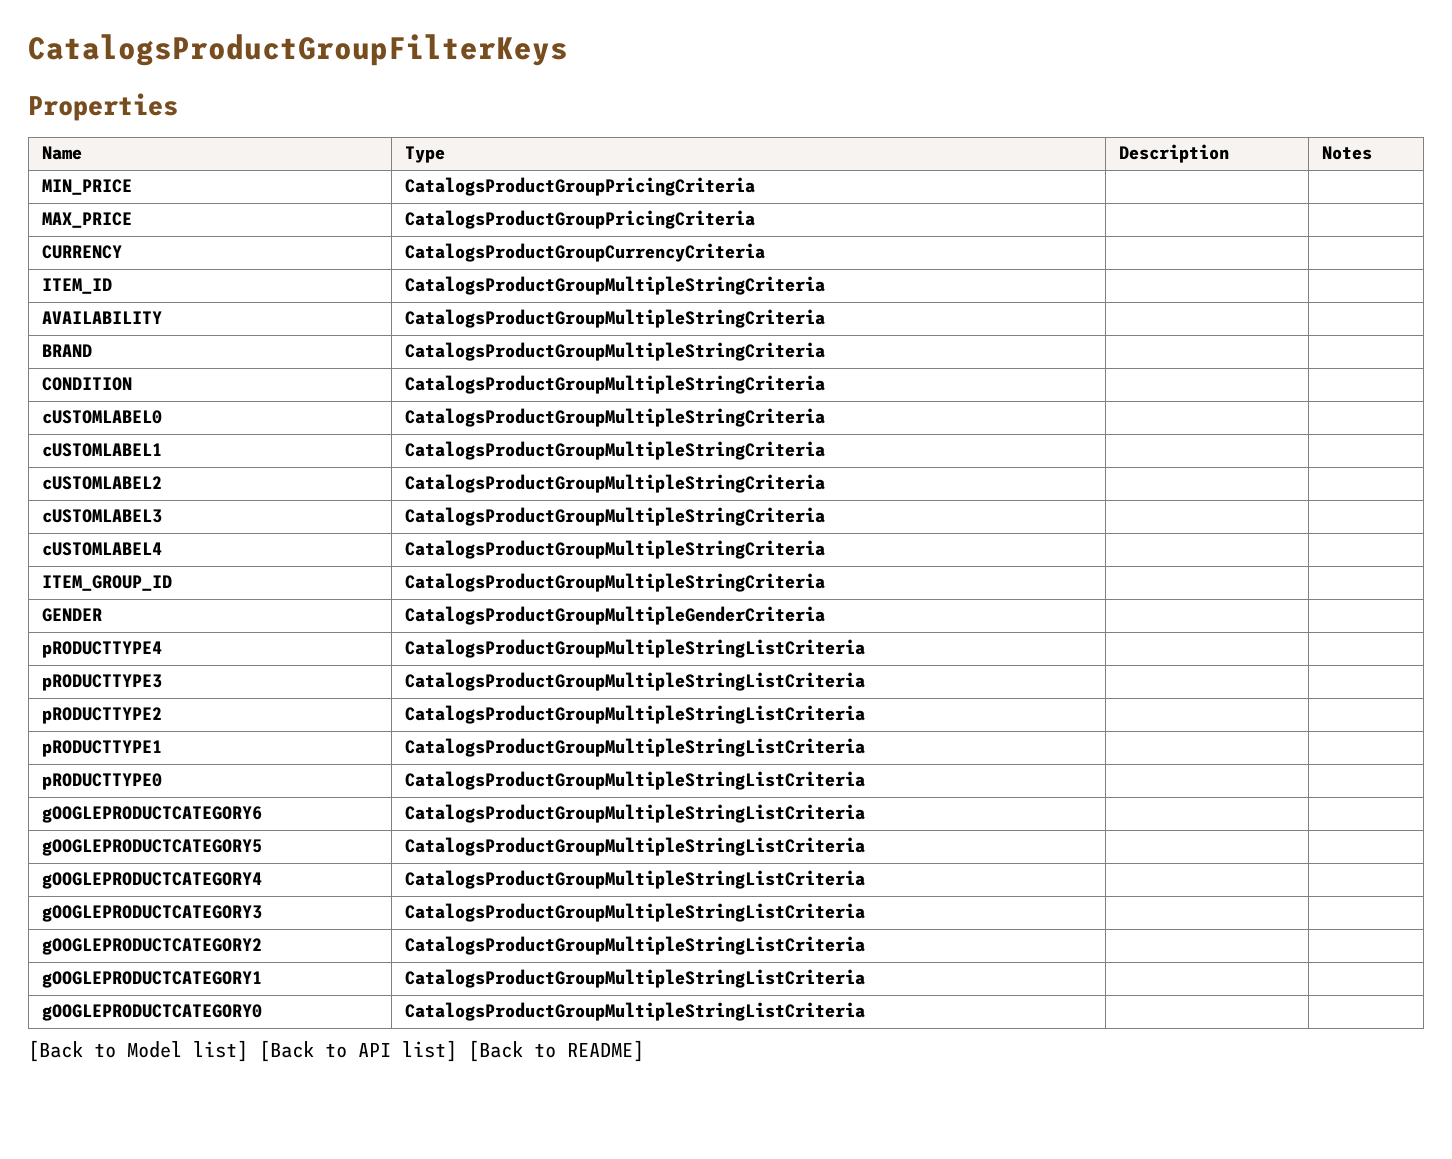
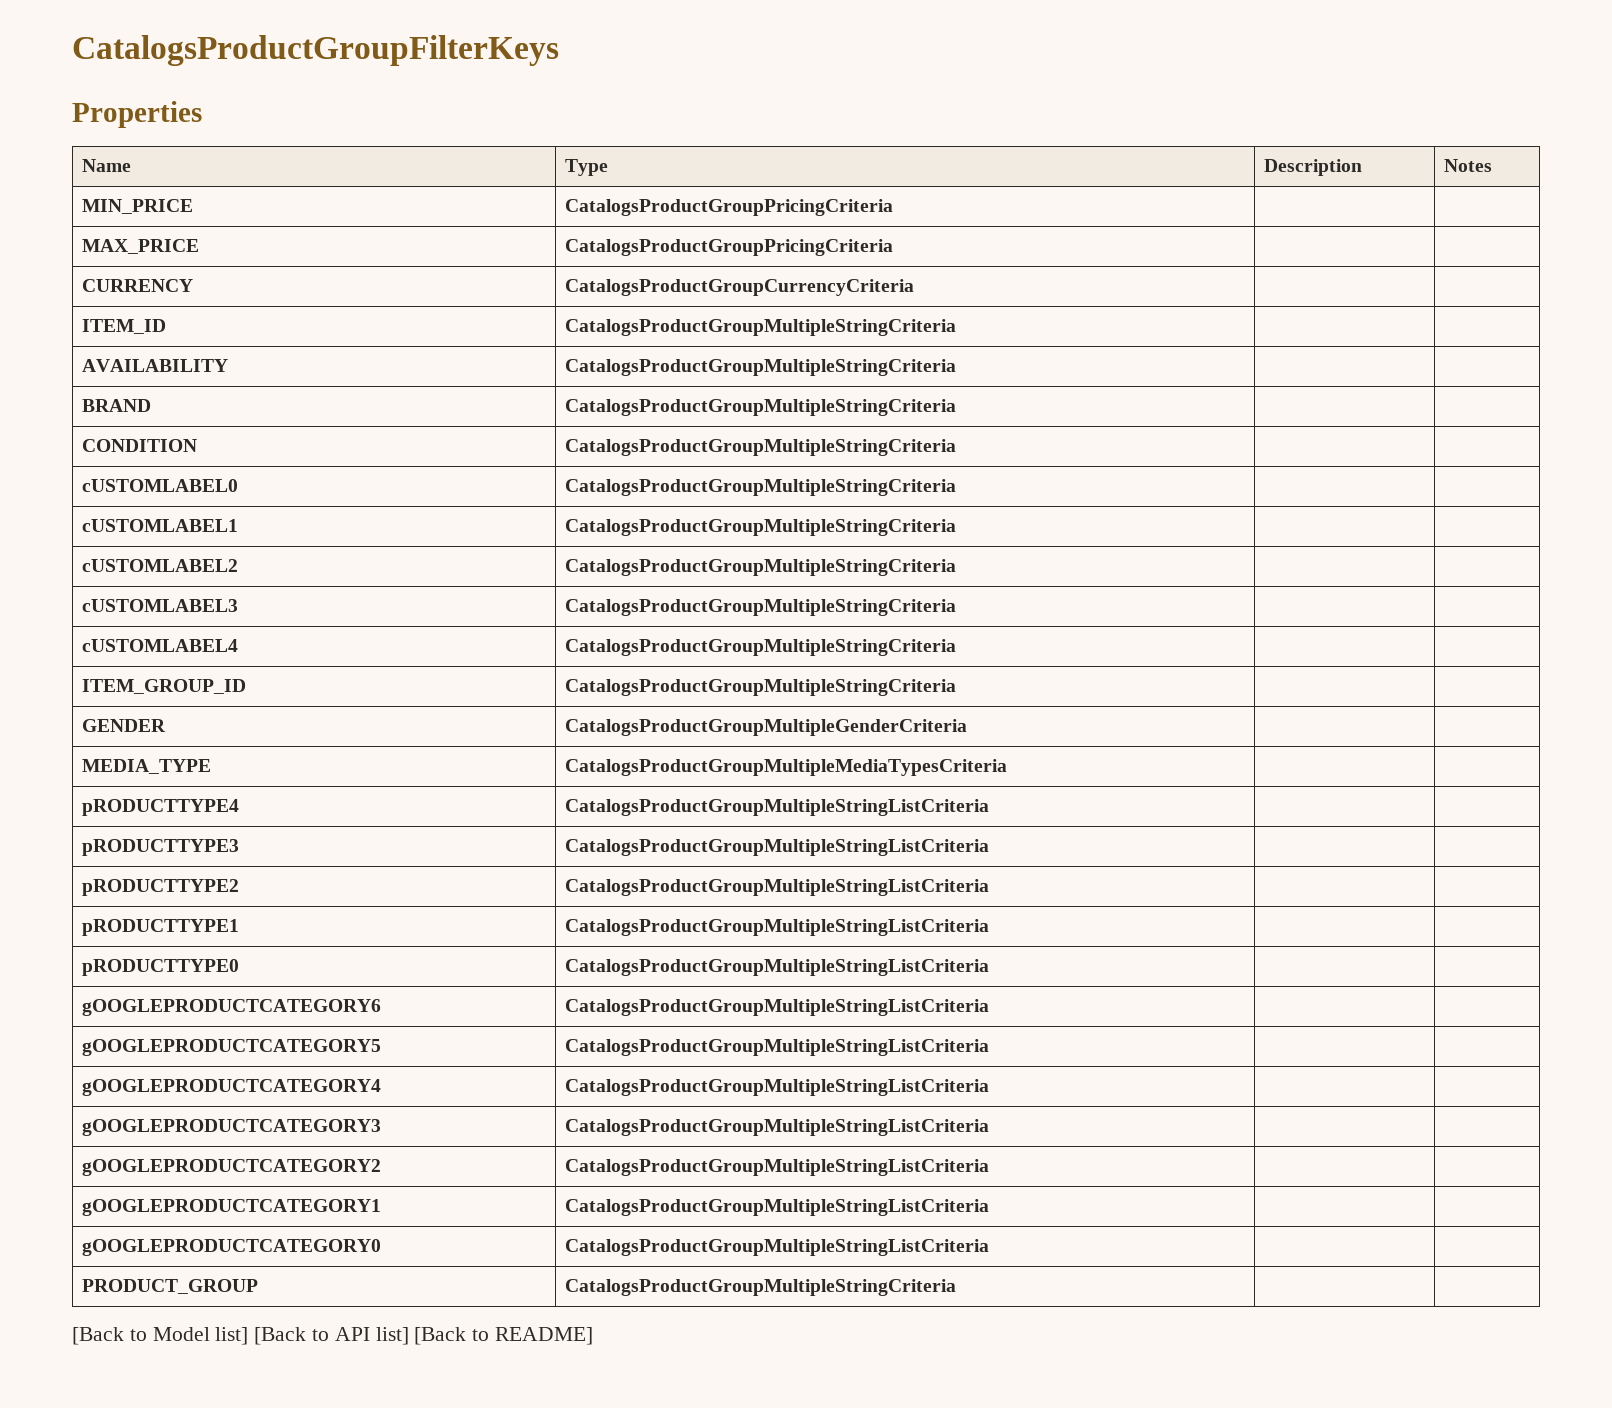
(825, 615) none -> [82,759,212,774] [565,759,1008,776] // MEDIA_TYPE | CatalogsProductGroupMultipleMediaTypesCriteria | |
(865, 1011) none -> [82,1279,259,1294] [565,1279,957,1296] // PRODUCT_GROUP | CatalogsProductGroupMultipleStringCriteria | |

